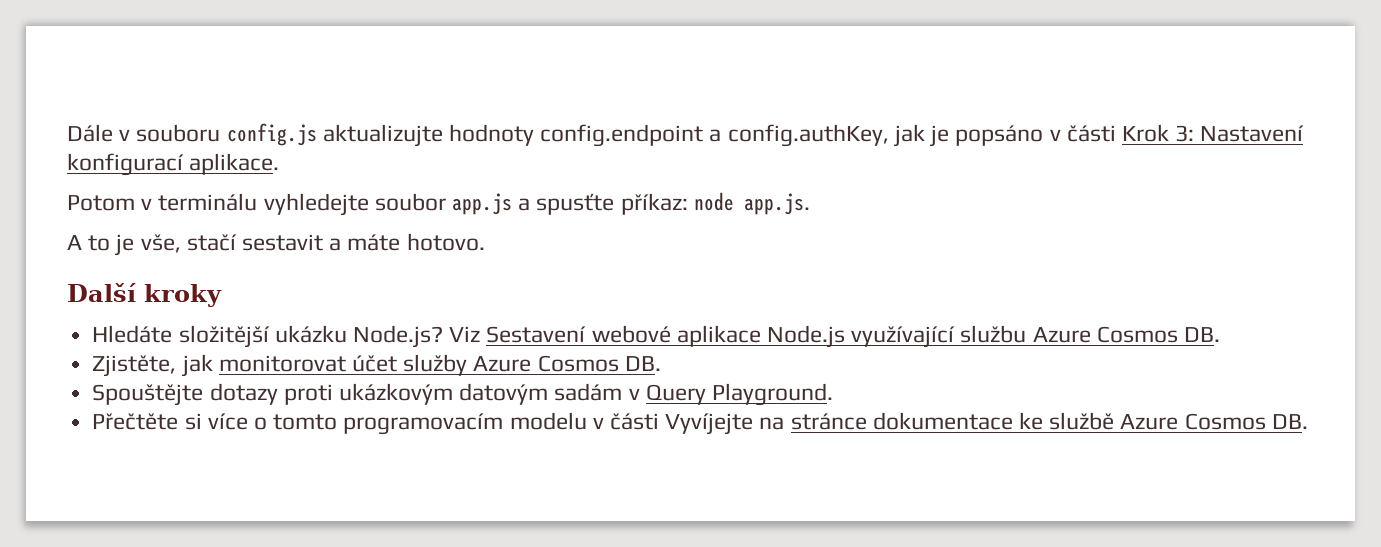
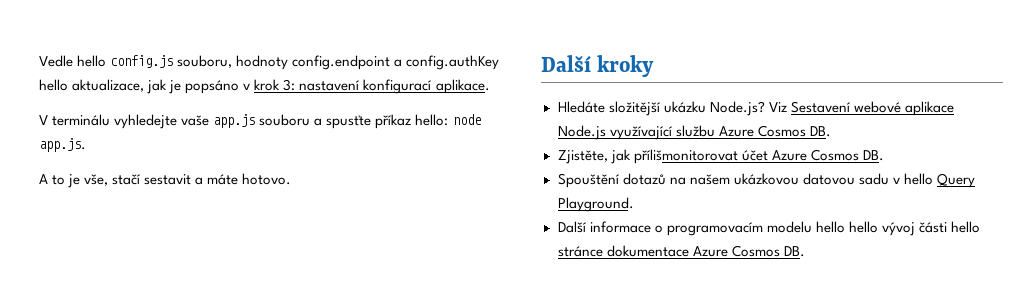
[67,123,1305,147] [67,153,280,176] [67,193,688,216] Dále v souboru config.js aktualizujte hodnoty config.endpoint a config.authKey, jak je popsáno v části Krok 3: Nastavení konfigurací aplikace. // Potom v terminálu vyhledejte soubor app.js a spusťte příkaz: -> [39,55,500,70] [39,79,490,94] [39,114,449,129] Vedle hello config.js souboru, hodnoty config.endpoint a config.authKey hello aktualizace, jak je popsáno v krok 3: nastavení konfigurací aplikace. // V terminálu vyhledejte vaše app.js souboru a spusťte příkaz hello:
[218,354,661,376] [92,383,833,406] [92,412,1115,435] monitorovat účet služby Azure Cosmos DB. // Spouštějte dotazy proti ukázkovým datovým sadám v Query Playground. // Přečtěte si více o tomto programovacím modelu v části Vyvíjejte na stránce dokumentace ke službě -> [633,149,884,164] [557,173,975,188] [557,197,634,212] [557,221,980,236] [557,245,689,257] přílišmonitorovat účet Azure Cosmos DB. // Spouštění dotazů na našem ukázkovou datovou sadu v hello Query Playground. // Další informace o programovacím modelu hello hello vývoj části hello stránce dokumentace

